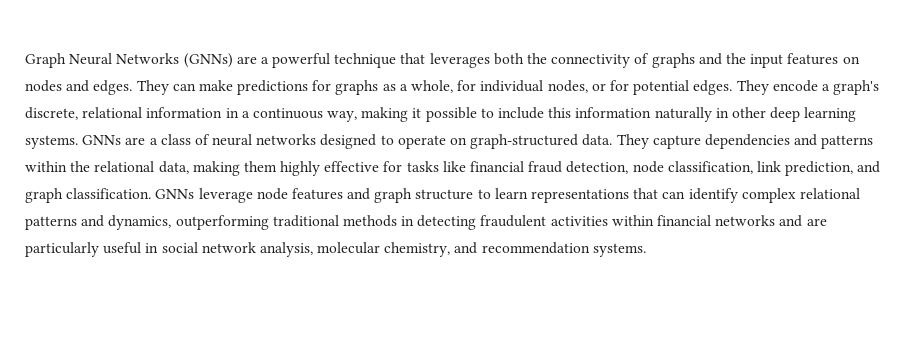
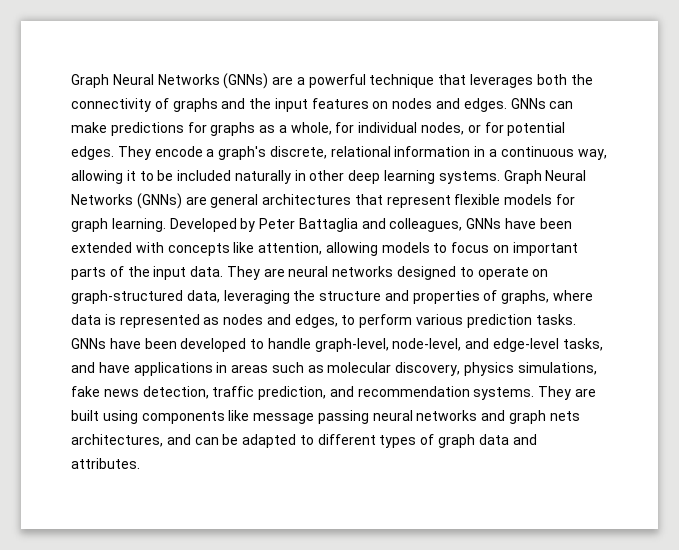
[136,80,169,95] They -> [510,98,546,109] GNNs
[361,107,652,122] making it possible to include this information -> [71,170,232,184] allowing it to be included
[82,134,210,145] GNNs are a class of -> [503,170,587,184] [71,193,576,209] [71,218,572,232] [71,242,578,256] [71,266,285,280] Graph Neural Networks (GNNs) are general architectures that represent flexible models for graph learning. Developed by Peter Battaglia and colleagues, GNNs have been extended with concepts like attention, allowing models to focus on important parts of the input data. They are
[582,134,874,149] [25,161,881,176] [25,188,860,203] [25,215,827,230] [25,242,646,257] data. They capture dependencies and patterns within the relational data, making them highly effective for tasks like financial fraud detection, node classification, link prediction, and graph classification. GNNs leverage node features and graph structure to learn representations that can identify complex relational patterns and dynamics, outperforming traditional methods in detecting fraudulent activities within financial networks and are particularly useful in social network analysis, molecular chemistry, and recommendation systems. -> [186,290,594,304] [71,314,576,328] [71,338,603,352] [71,362,597,376] [71,386,597,400] [71,410,580,424] [71,434,537,448] [71,458,140,469] data, leveraging the structure and properties of graphs, where data is represented as nodes and edges, to perform various prediction tasks. GNNs have been developed to handle graph-level, node-level, and edge-level tasks, and have applications in areas such as molecular discovery, physics simulations, fake news detection, traffic prediction, and recommendation systems. They are built using components like message passing neural networks and graph nets architectures, and can be adapted to different types of graph data and attributes.

